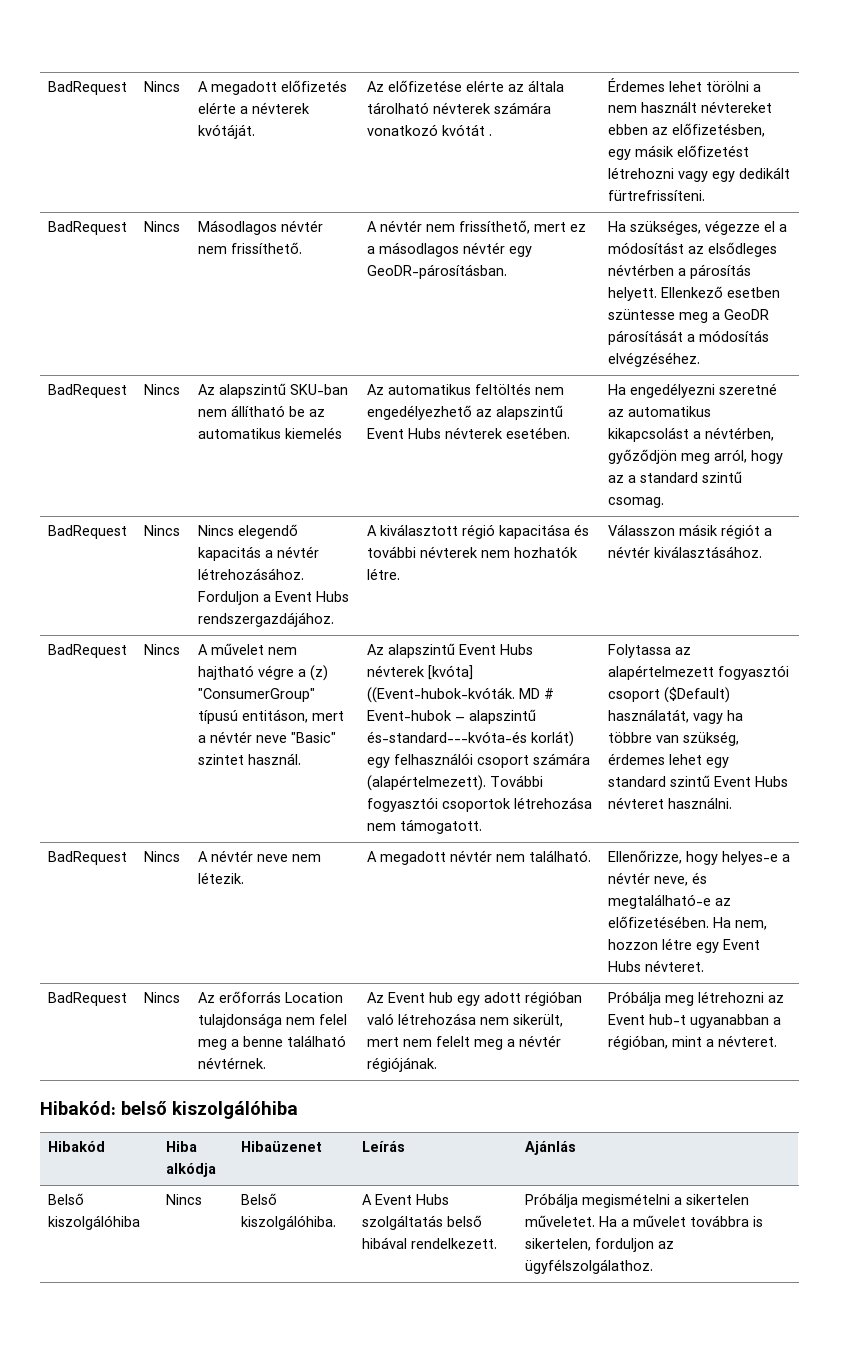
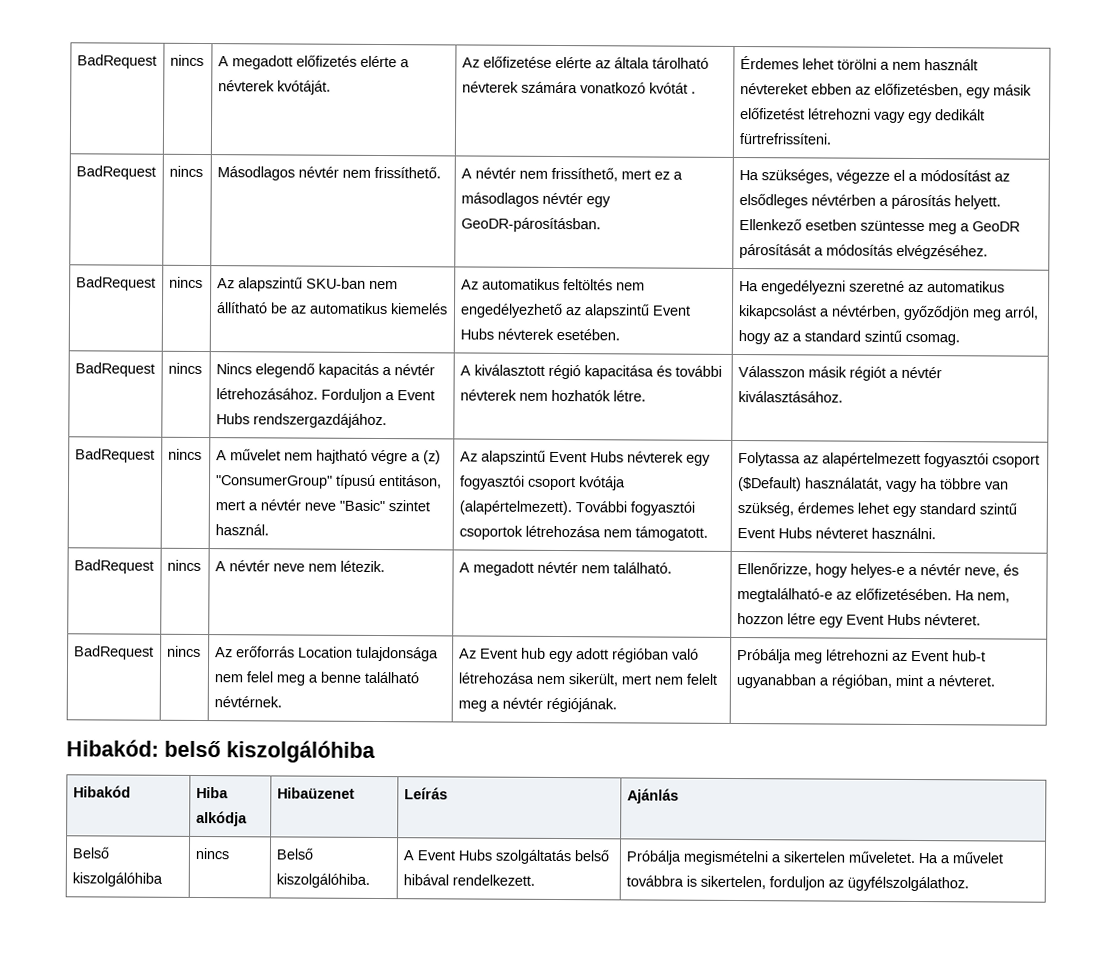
[48,81,128,95] [144,81,181,92] BadRequest | Nincs -> [76,54,157,69] [169,54,204,67] BadRequest | nincs
[144,221,181,232] Nincs -> [168,165,203,178] nincs
[144,384,181,395] Nincs -> [168,276,203,289] nincs
[144,525,181,536] Nincs -> [167,362,202,375] nincs
[144,644,181,655] Nincs -> [167,448,202,461] nincs
[428,665,474,680] [367,687,555,703] [367,709,537,724] [367,731,575,747] [367,753,591,768] [kvóta] ((Event-hubok-kvóták. MD # Event-hubok – alapszintű és-standard---kvóta-és korlát) egy felhasználói csoport számára -> [685,454,711,466] [458,475,626,491] egy fogyasztói csoport kvótája
[144,851,181,862] Nincs -> [166,559,201,572] nincs
[144,992,181,1003] Nincs -> [166,645,201,658] nincs
[166,1194,203,1205] Nincs -> [194,847,229,860] nincs

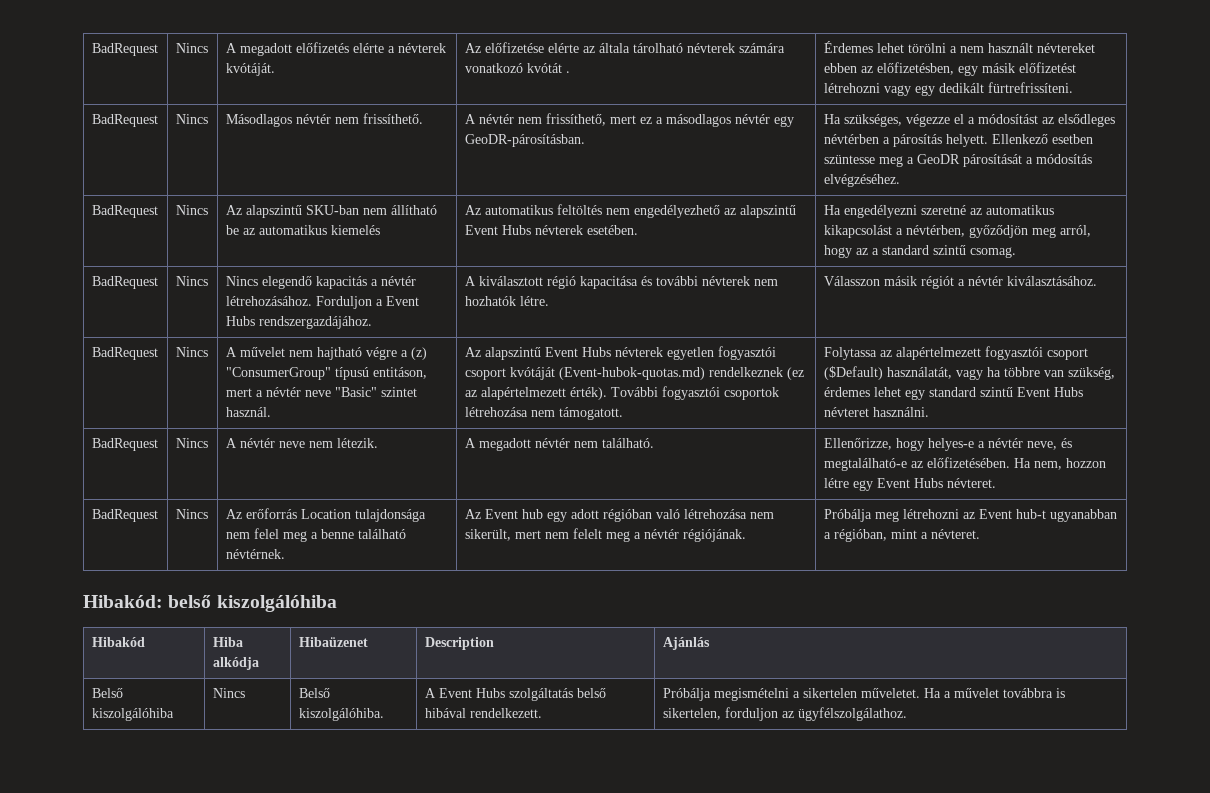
[76,54,157,69] [169,54,204,67] BadRequest | nincs -> [91,43,158,56] [175,43,208,53] BadRequest | Nincs
[168,165,203,178] nincs -> [175,114,208,124] Nincs
[168,276,203,289] nincs -> [175,205,208,215] Nincs
[167,362,202,375] nincs -> [175,276,208,286] Nincs
[167,448,202,461] nincs -> [175,347,208,357] Nincs
[685,454,711,466] [458,475,626,491] [458,500,572,516] egy fogyasztói csoport kvótája (alapértelmezett). -> [666,346,776,360] [464,367,804,380] [464,387,607,400] egyetlen fogyasztói csoport kvótáját (Event-hubok-quotas.md) rendelkeznek (ez az alapértelmezett érték).
[166,559,201,572] nincs -> [175,438,208,448] Nincs
[166,645,201,658] nincs -> [175,509,208,519] Nincs
[403,787,448,800] Leírás -> [424,637,494,650] Description
[194,847,229,860] nincs -> [212,688,245,698] Nincs

